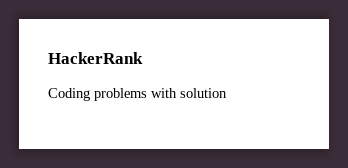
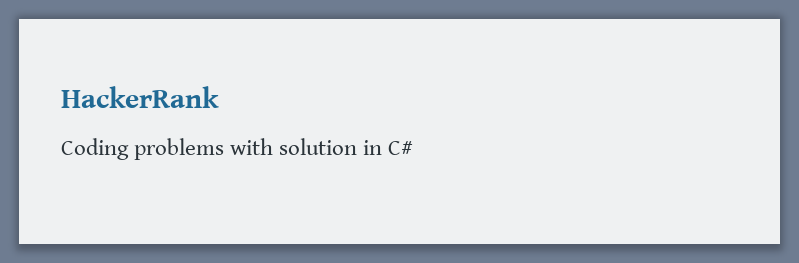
(227, 93) none -> [363,140,414,155] in C#

